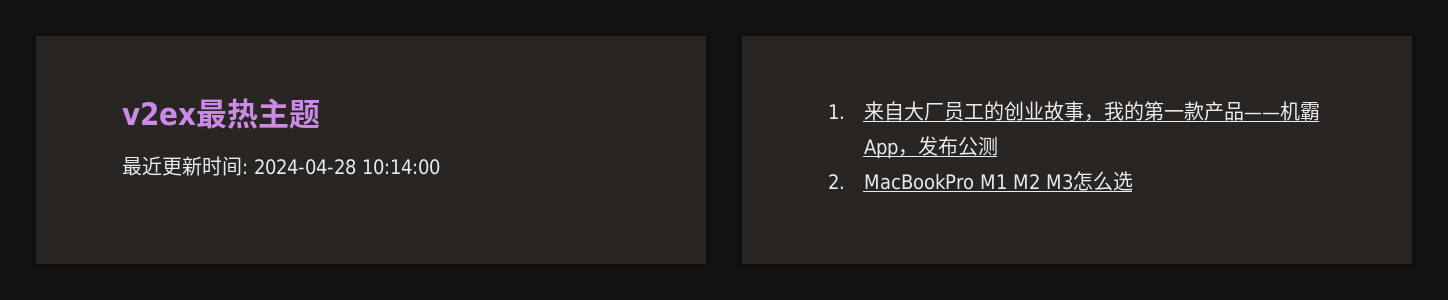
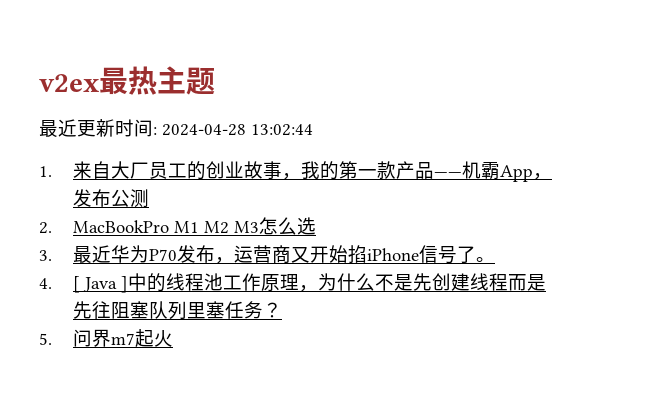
[362,159,440,175] 10:14:00 -> [251,124,313,136] 13:02:44
(1133, 181) none -> [39,245,495,264] [39,273,546,293] [72,301,282,320] [39,329,173,347] // 3.最近华为P70发布，运营商又开始掐iPhone信号了。 // 4. [ Java ]中的线程池工作原理，为什么不是先创建线程而是先往阻塞队列里塞任务？ // 5.问界m7起火

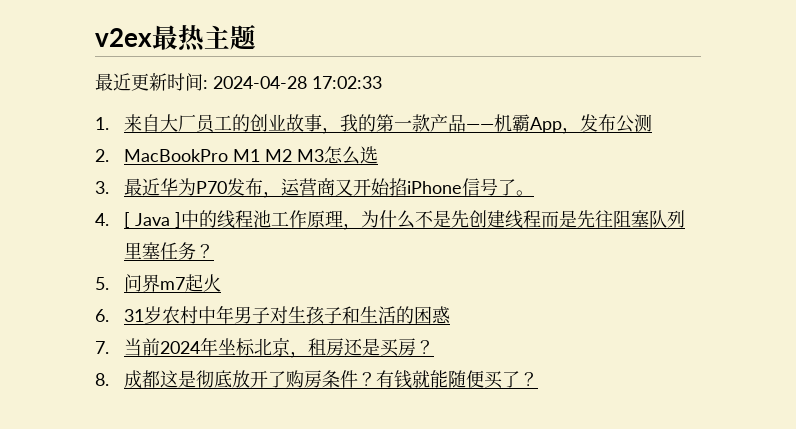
[251,124,313,136] 13:02:44 -> [312,76,382,89] 17:02:33
(173, 338) none -> [95,305,451,325] [95,337,435,358] [95,370,539,389] // 6. 31岁农村中年男子对生孩子和生活的困惑 // 7.当前2024年坐标北京，租房还是买房？ // 8.成都这是彻底放开了购房条件？有钱就能随便买了？

